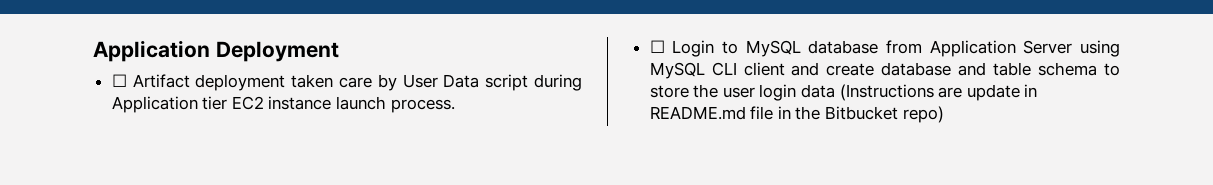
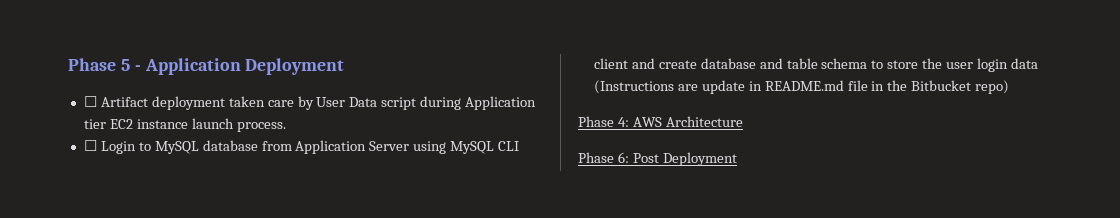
(93, 51) none -> [68,58,141,71] Phase 5 -
(944, 114) none -> [578,116,743,127] [578,152,737,166] // Phase 4: AWS Architecture // Phase 6: Post Deployment

